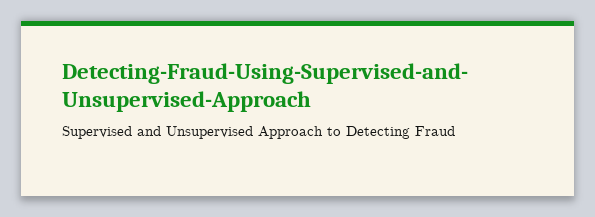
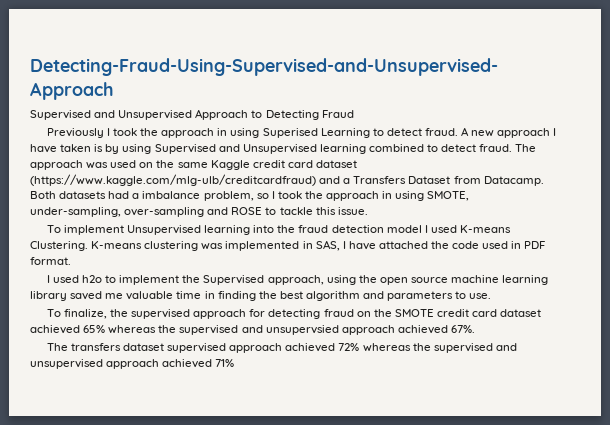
(455, 131) none -> [46,127,557,138] [30,144,537,154] [30,160,357,170] [30,174,544,186] [30,191,470,201] [30,207,368,217] [46,225,511,235] [30,240,546,251] [30,257,71,265] [46,275,549,285] [30,291,492,301] [46,309,542,319] [30,325,475,335] [46,343,517,353] [30,359,235,369] // Previously I took the approach in using Superised Learning to detect fraud. A new approach I have taken is by using Supervised and Unsupervised learning combined to detect fraud. The approach was used on the same Kaggle credit card dataset (https://www.kaggle.com/mlg-ulb/creditcardfraud) and a Transfers Dataset from Datacamp. Both datasets had a imbalance problem, so I took the approach in using SMOTE, under-sampling, over-sampling and ROSE to tackle this issue. // To implement Unsupervised learning into the fraud detection model I used K-means Clustering. K-means clustering was implemented in SAS, I have attached the code used in PDF format. // I used h2o to implement the Supervised approach, using the open source machine learning library saved me valuable time in finding the best algorithm and parameters to use. // To finalize, the supervised approach for detecting fraud on the SMOTE credit card dataset achieved 65% whereas the supervised and unsupervsied approach achieved 67%. // The transfers dataset supervised approach achieved 72% whereas the supervised and unsupervised approach achieved 71%

